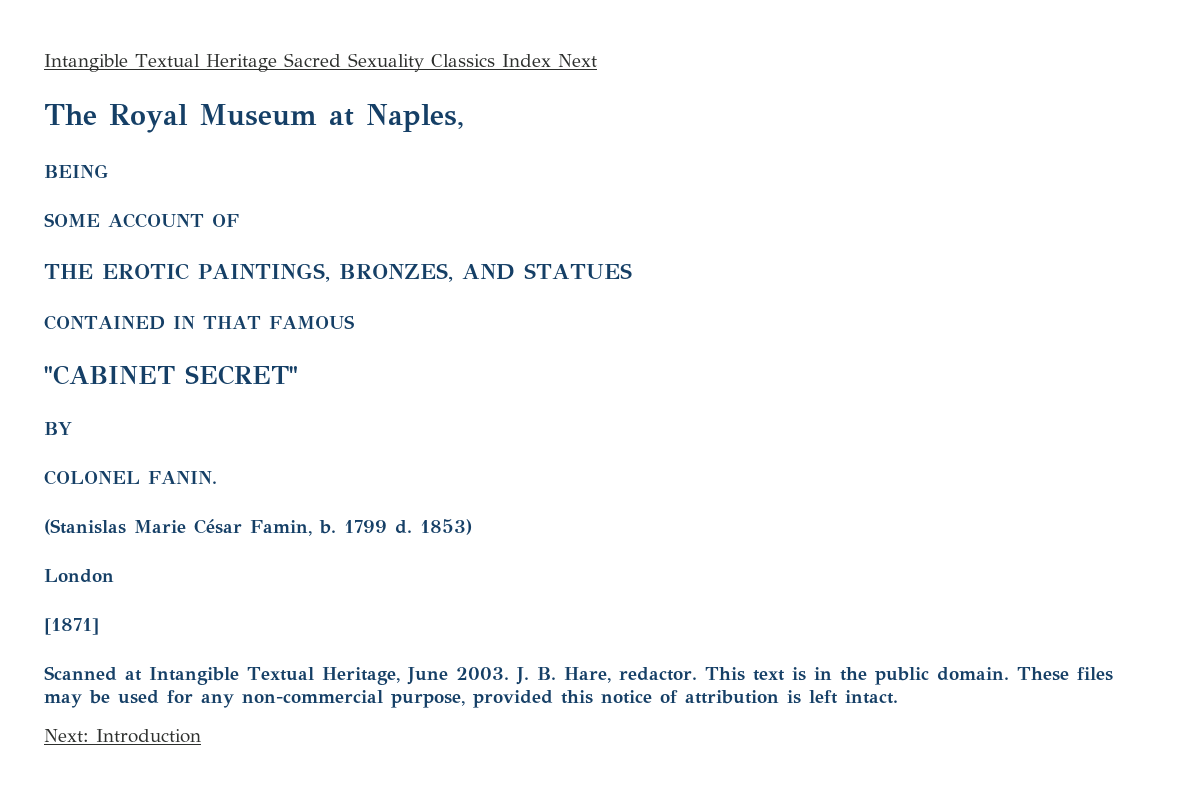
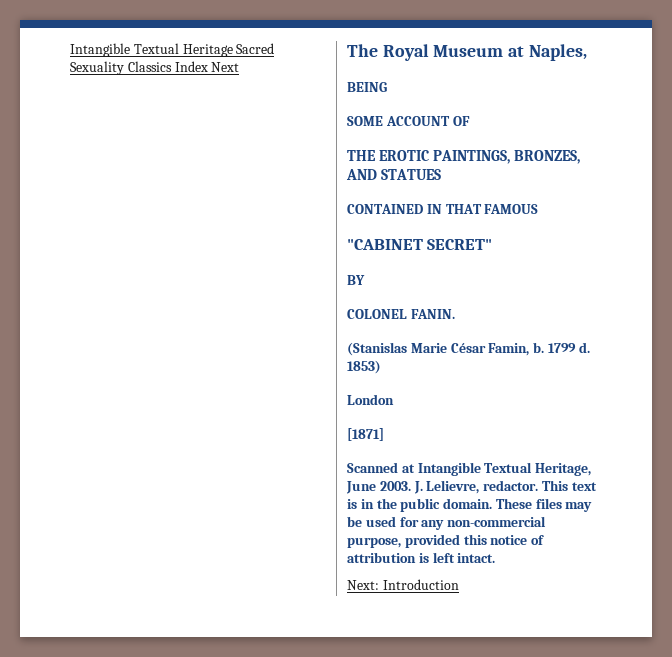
[536,667,611,683] B. Hare, -> [426,480,480,494] Lelievre,

